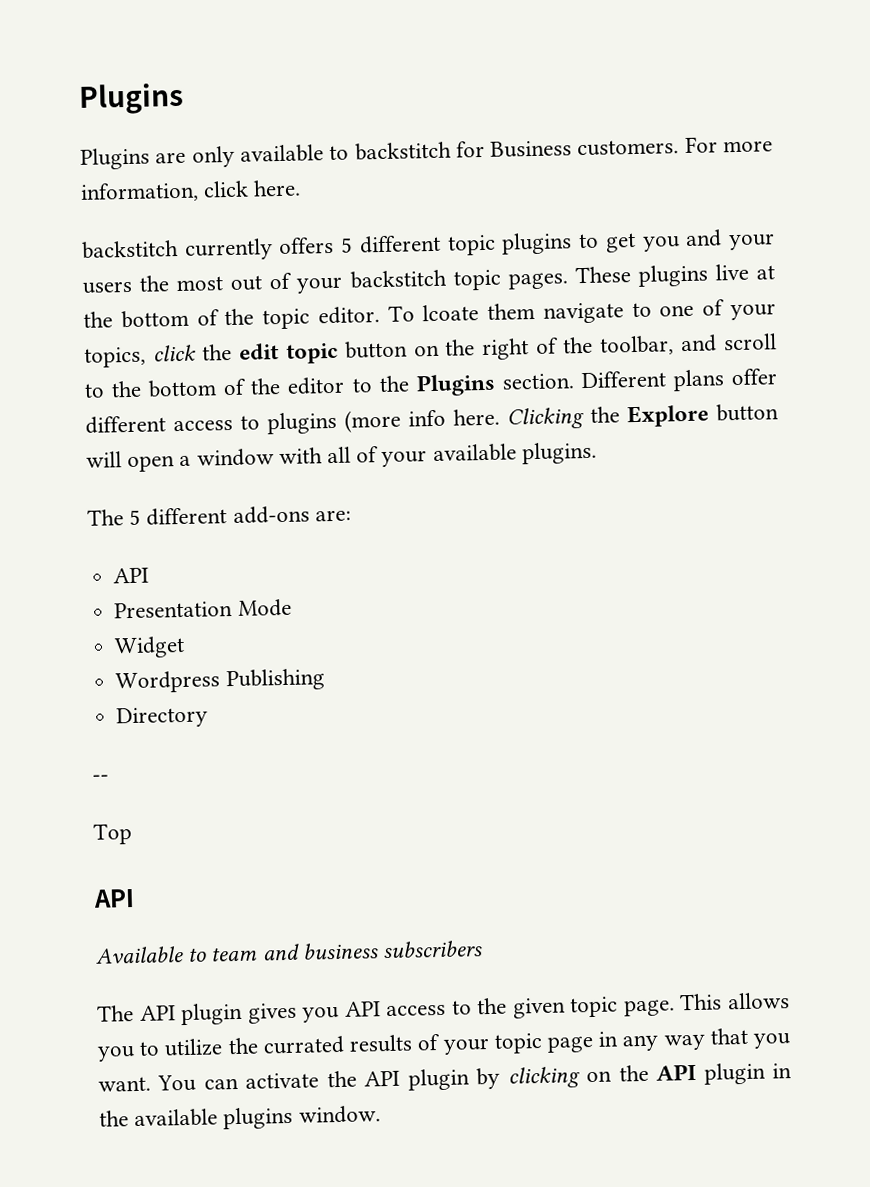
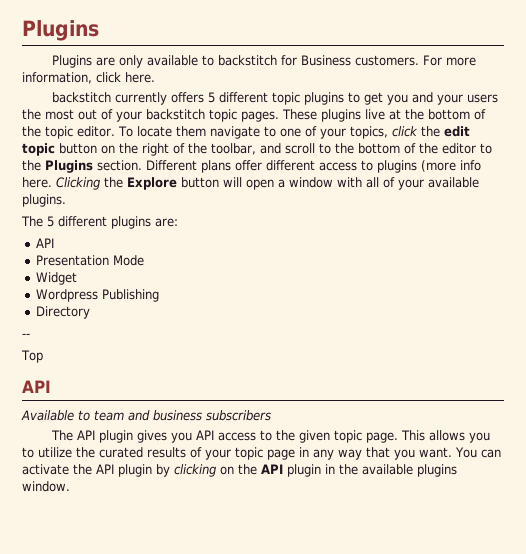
[422,304,480,322] lcoate -> [136,126,172,137] locate
[232,505,310,524] add-ons -> [111,216,151,229] plugins
[262,1035,345,1055] currated -> [99,447,143,458] curated

